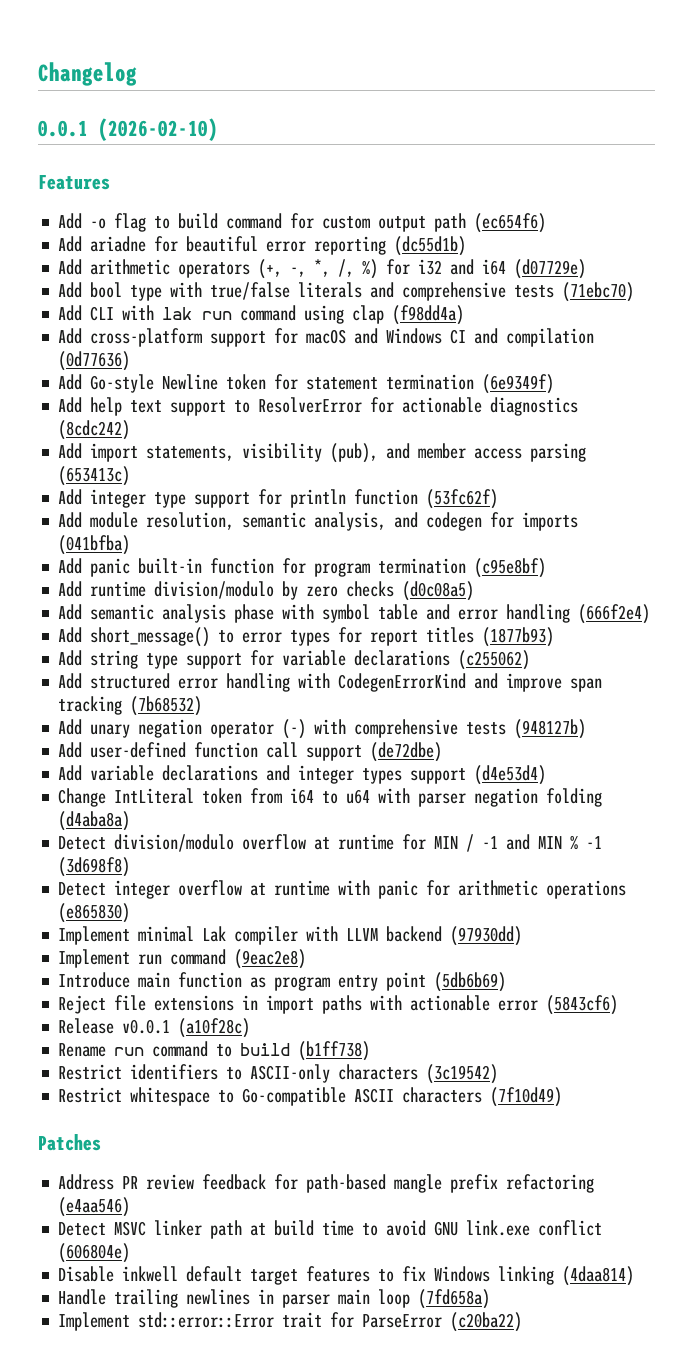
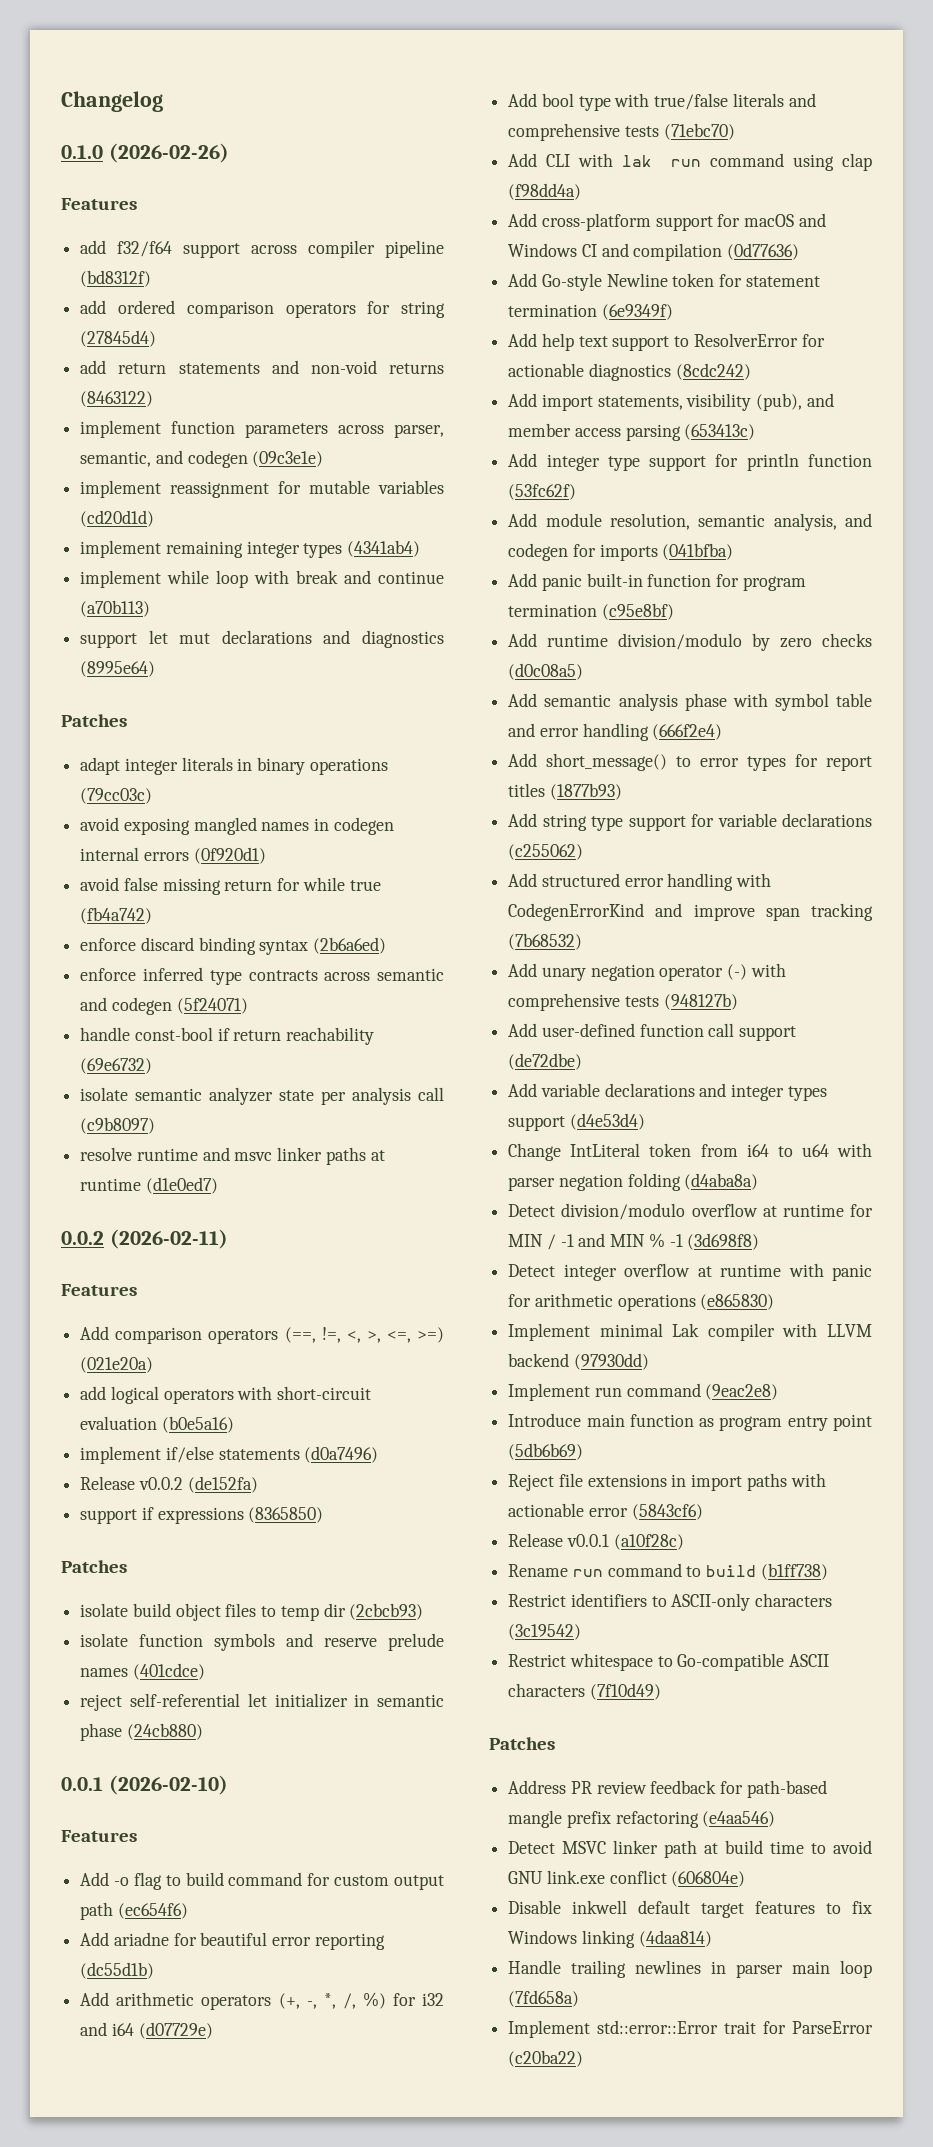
(137, 74) none -> [61,143,229,163] [61,198,137,210] [80,240,444,258] [80,270,152,287] [80,300,445,318] [80,330,157,347] [80,360,444,374] [80,391,154,407] [80,420,444,438] [80,450,324,468] [80,480,444,498] [80,510,155,527] [80,540,421,558] [80,570,444,588] [80,600,151,617] [80,630,444,648] [80,661,156,677] [61,714,127,727] [80,757,388,775] [80,788,153,804] [80,817,394,835] [80,847,266,864] [80,877,381,895] [80,907,153,924] [80,937,387,955] [80,967,444,985] [80,997,248,1015] [80,1027,375,1045] [80,1058,153,1074] [80,1087,444,1105] [80,1117,156,1134] [80,1147,385,1165] [80,1177,218,1194] [61,1229,228,1249] [61,1284,137,1296] [80,1326,444,1344] [80,1357,154,1373] [80,1386,372,1404] [80,1416,234,1433] [80,1446,379,1464] [80,1476,258,1493] [80,1507,324,1524] [61,1560,127,1573] [80,1603,424,1621] [80,1633,444,1651] [80,1663,205,1680] [80,1693,444,1711] [80,1723,203,1741] // 0.1.0 (2026-02-26) // Features // add f32/f64 support across compiler pipeline (bd8312f) // add ordered comparison operators for string (27845d4) // add return statements and non-void returns (8463122) // implement function parameters across parser, semantic, and codegen (09c3e1e) // implement reassignment for mutable variables (cd20d1d) // implement remaining integer types (4341ab4) // implement while loop with break and continue (a70b113) // support let mut declarations and diagnostics (8995e64) // Patches // adapt integer literals in binary operations (79cc03c) // avoid exposing mangled names in codegen internal errors (0f920d1) // avoid false missing return for while true (fb4a742) // enforce discard binding syntax (2b6a6ed) // enforce inferred type contracts across semantic and codegen (5f24071) // handle const-bool if return reachability (69e6732) // isolate semantic analyzer state per analysis call (c9b8097) // resolve runtime and msvc linker paths at runtime (d1e0ed7) // 0.0.2 (2026-02-11) // Features // Add comparison operators (==, !=, <, >, <=, >=) (021e20a) // add logical operators with short-circuit evaluation (b0e5a16) // implement if/else statements (d0a7496) // Release v0.0.2 (de152fa) // support if expressions (8365850) // Patches // isolate build object files to temp dir (2cbcb93) // isolate function symbols and reserve prelude names (401cdce) // reject self-referential let initializer in semantic phase (24cb880)

